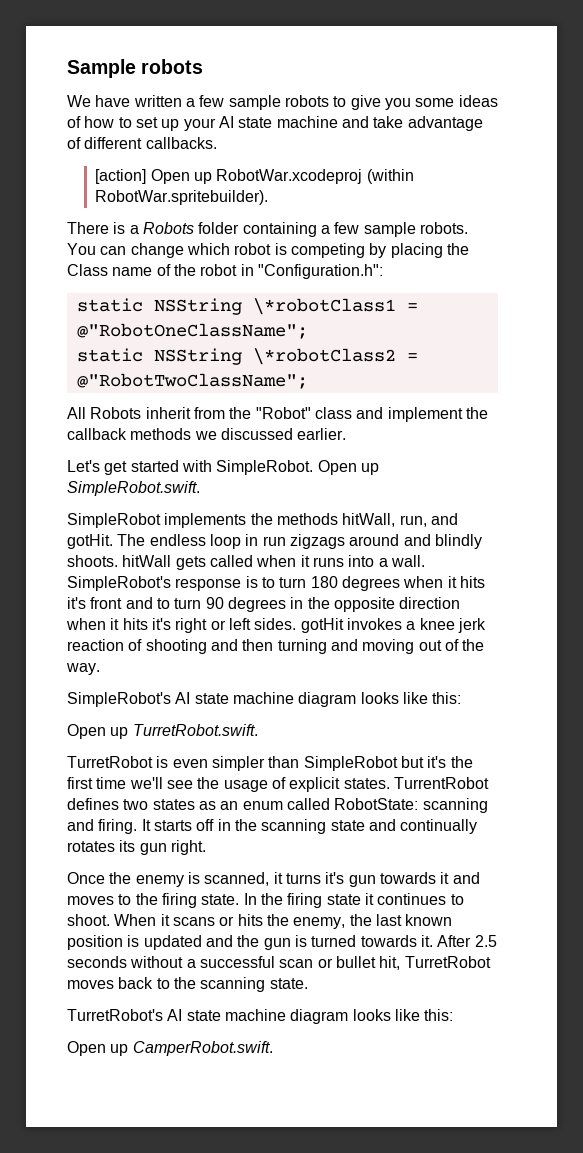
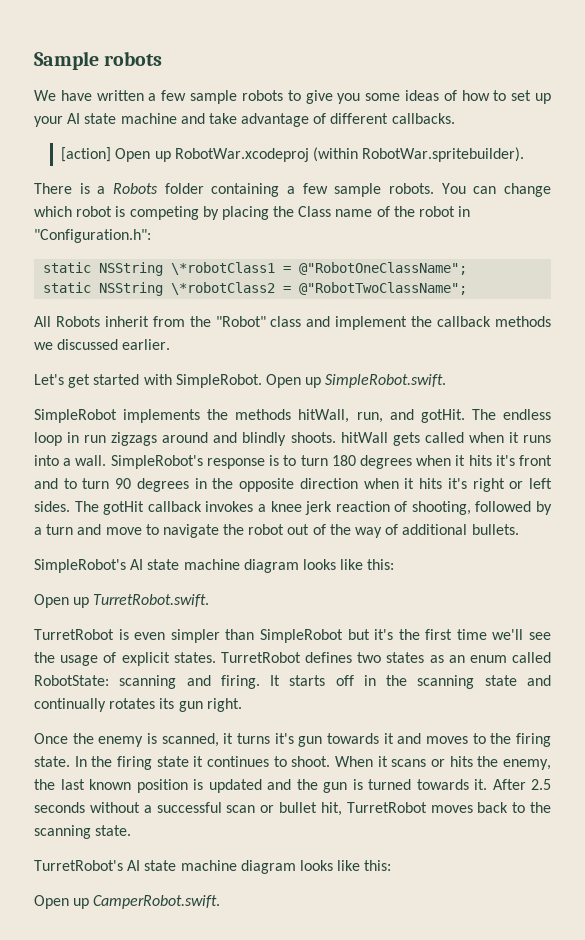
[300,618,344,633] gotHit -> [74,501,202,515] The gotHit callback
[145,639,485,654] [66,663,100,675] shooting and then turning and moving out of the way. -> [411,501,552,515] [34,524,519,538] shooting, followed by a turn and move to navigate the robot out of the way of additional bullets.
[393,777,489,789] TurrentRobot -> [220,652,301,663] TurretRobot

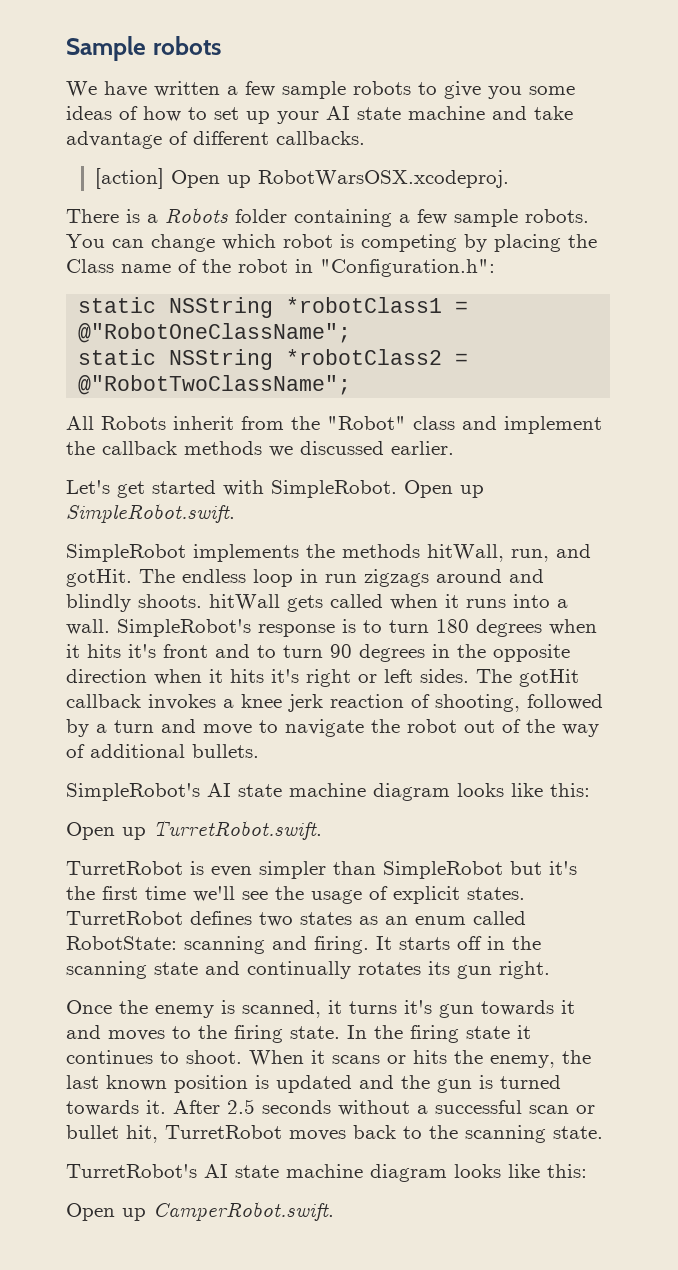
[174,147,525,162] RobotWar.xcodeproj (within RobotWar.spritebuilder). -> [258,170,510,188] RobotWarsOSX.xcodeproj.
[171,262,276,275] \*robotClass1 -> [286,297,443,313] *robotClass1
[171,282,276,295] \*robotClass2 -> [286,349,443,365] *robotClass2

